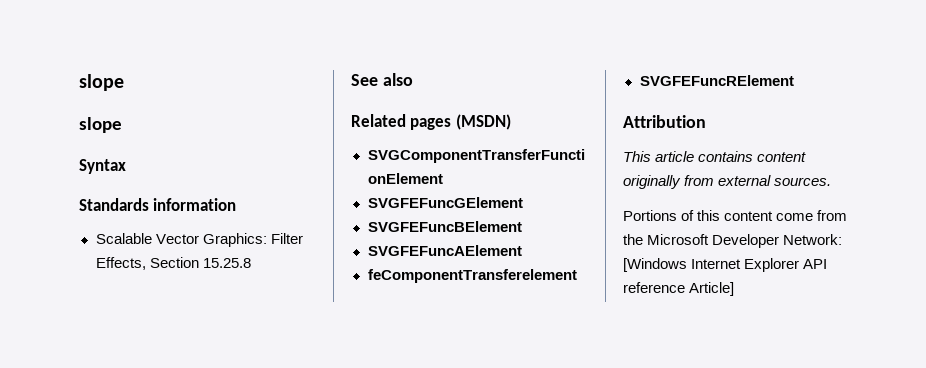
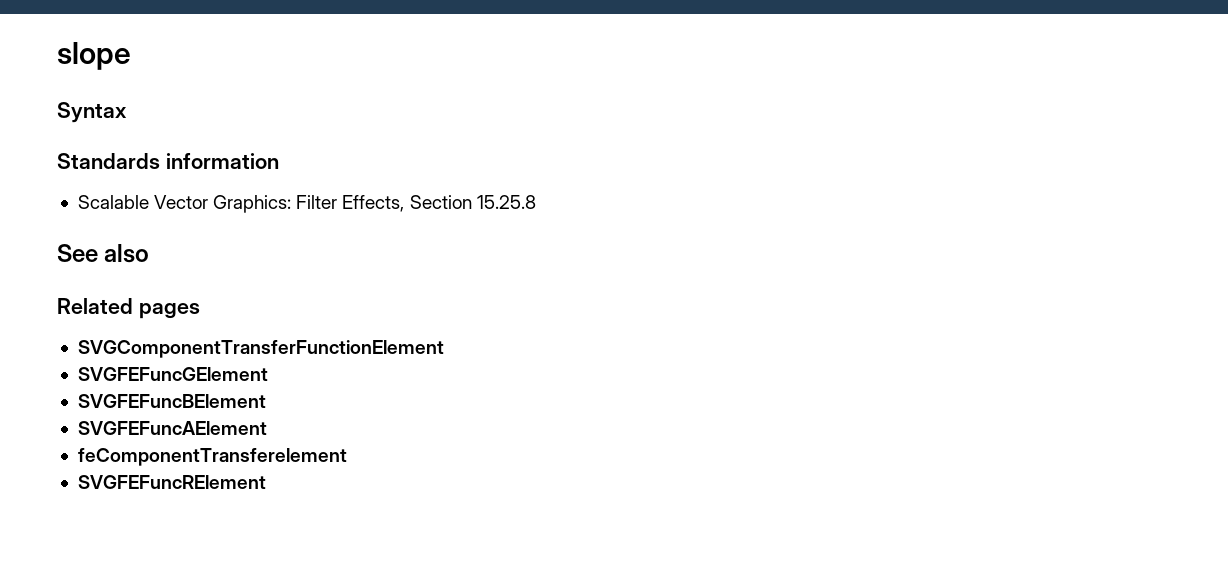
[79,74,124,91] [79,117,122,133] slope // slope -> [57,42,131,70] slope
[455,114,511,130] (MSDN) -> (200, 311) none
[623,115,706,128] [623,151,807,162] [623,175,832,189] [623,210,848,221] [623,234,843,248] [623,258,828,272] [623,282,735,296] // Attribution // This article contains content originally from external sources. // Portions of this content come from the Microsoft Developer Network: [Windows Internet Explorer API reference Article] -> (266, 482) none

